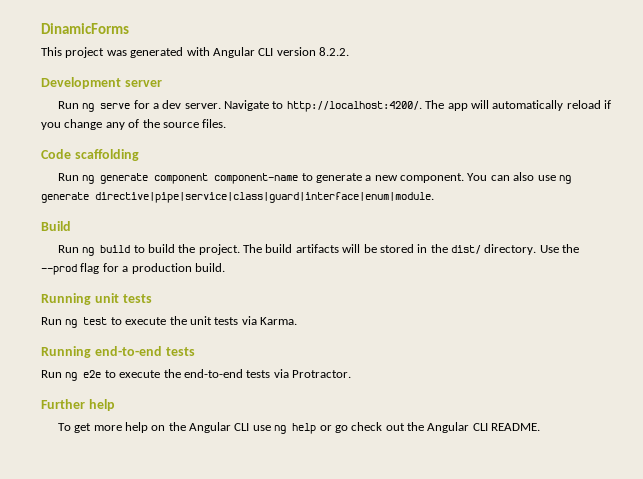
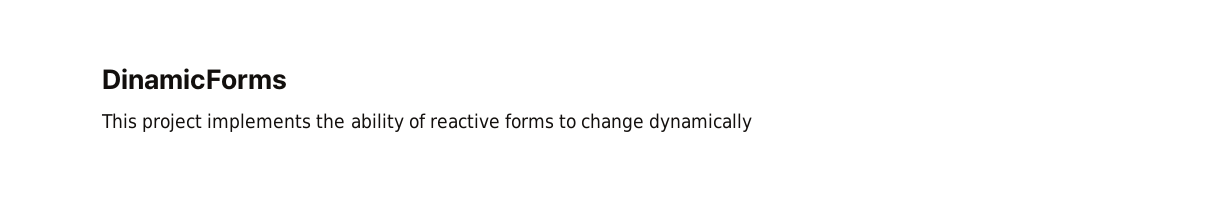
[106,47,349,58] [41,77,162,89] [57,100,612,112] [41,119,227,130] [41,149,139,161] [57,172,571,184] [41,192,434,203] [41,221,71,231] [57,244,580,256] [41,263,225,275] [41,293,152,305] [41,316,297,328] [41,346,195,358] [41,369,351,381] [41,399,115,411] [57,422,541,434] was generated with Angular CLI version 8.2.2. // Development server // Run ng serve for a dev server. Navigate to http://localhost:4200/. The app will automatically reload if you change any of the source files. // Code scaffolding // Run ng generate component component-name to generate a new component. You can also use ng generate directive|pipe|service|class|guard|interface|enum|module. // Build // Run ng build to build the project. The build artifacts will be stored in the dist/ directory. Use the --prod flag for a production build. // Running unit tests // Run ng test to execute the unit tests via Karma. // Running end-to-end tests // Run ng e2e to execute the end-to-end tests via Protractor. // Further help // To get more help on the Angular CLI use ng help or go check out the Angular CLI README. -> [207,113,753,132] implements the ability of reactive forms to change dynamically

